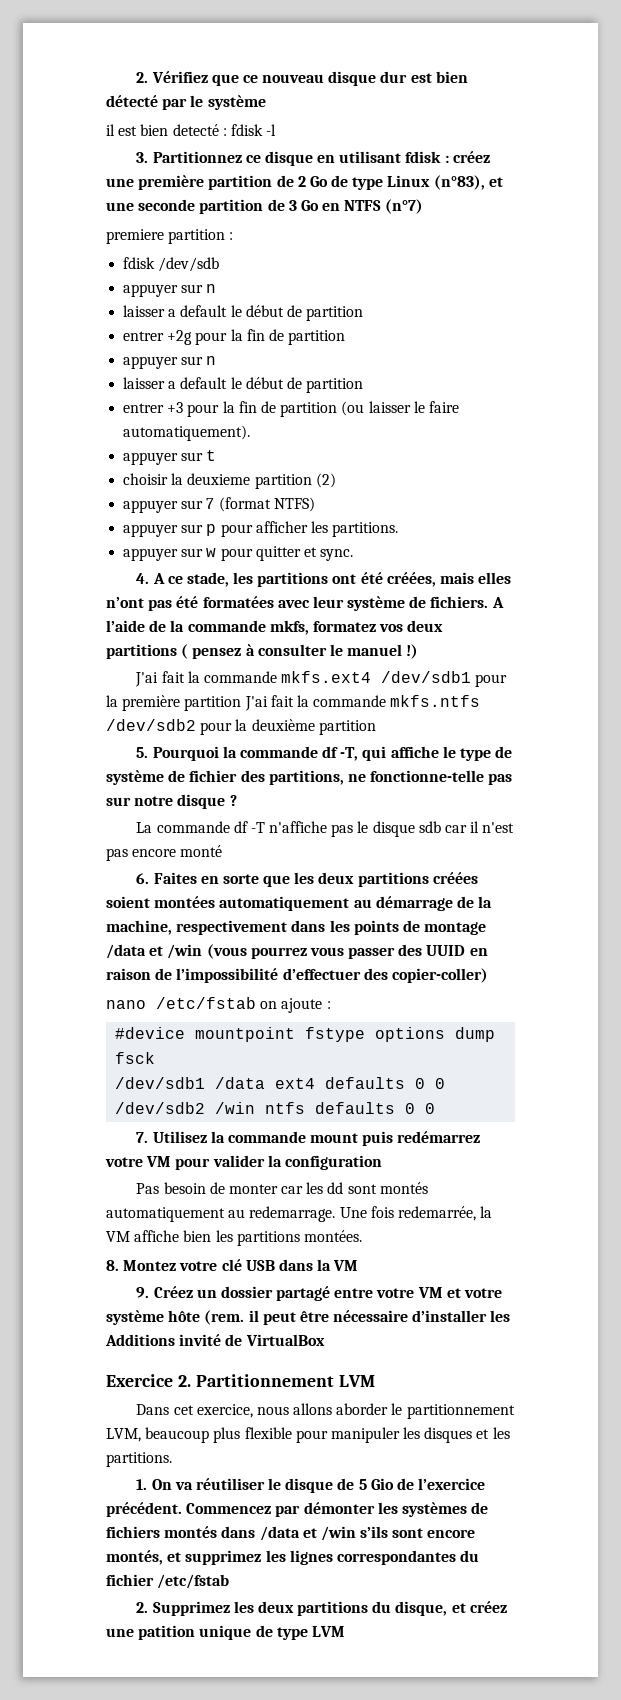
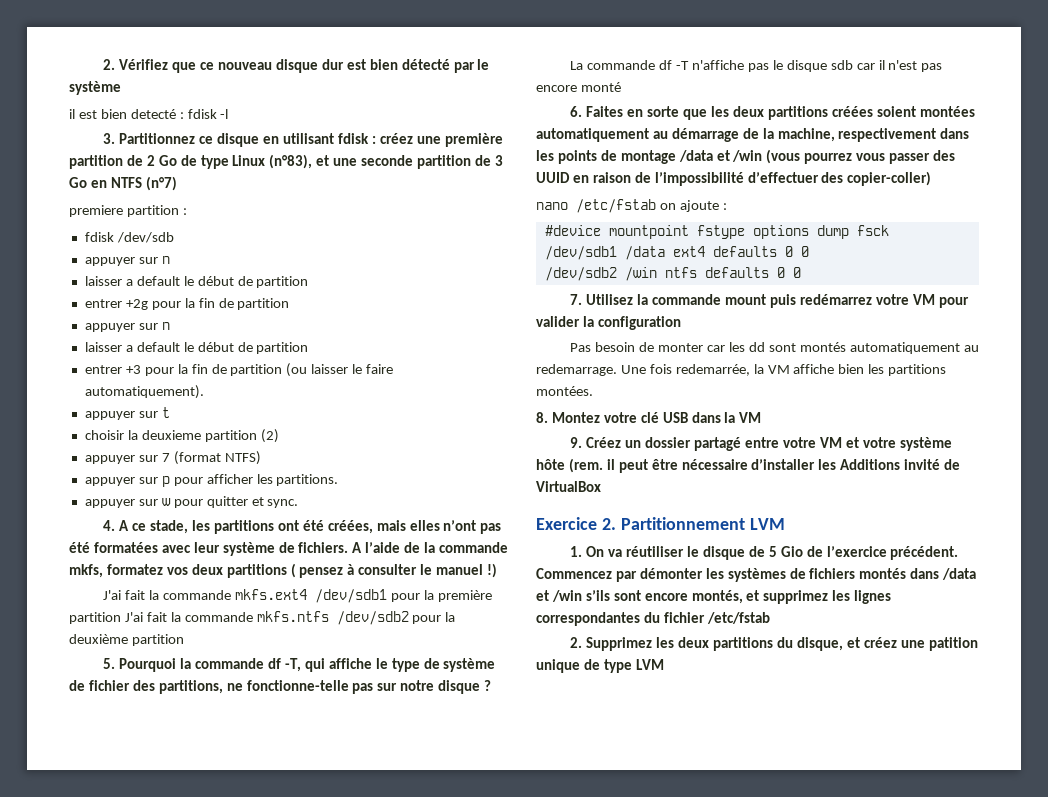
[136,1403,515,1419] [106,1427,510,1443] [106,1452,172,1467] // Dans cet exercice, nous allons aborder le partitionnement LVM, beaucoup plus flexible pour manipuler les disques et les partitions. -> (785, 524) none

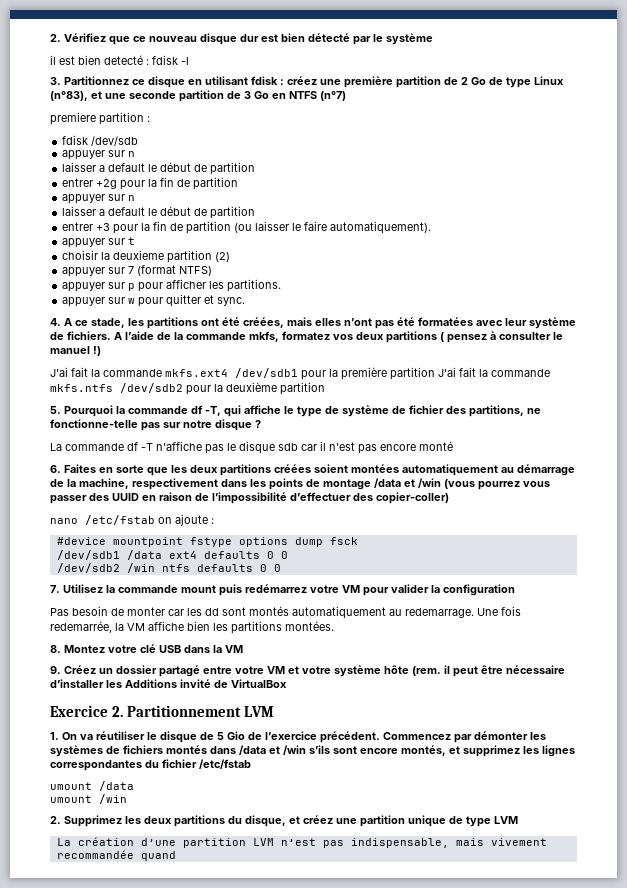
(770, 618) none -> [50,781,134,791] [50,794,127,804] // umount /data // umount /win
[928,637,978,651] patition -> [360,815,405,827] partition
(664, 664) none -> [56,837,547,848] [56,850,176,861] // La création d’une partition LVM n’est pas indispensable, mais vivement recommandée quand

